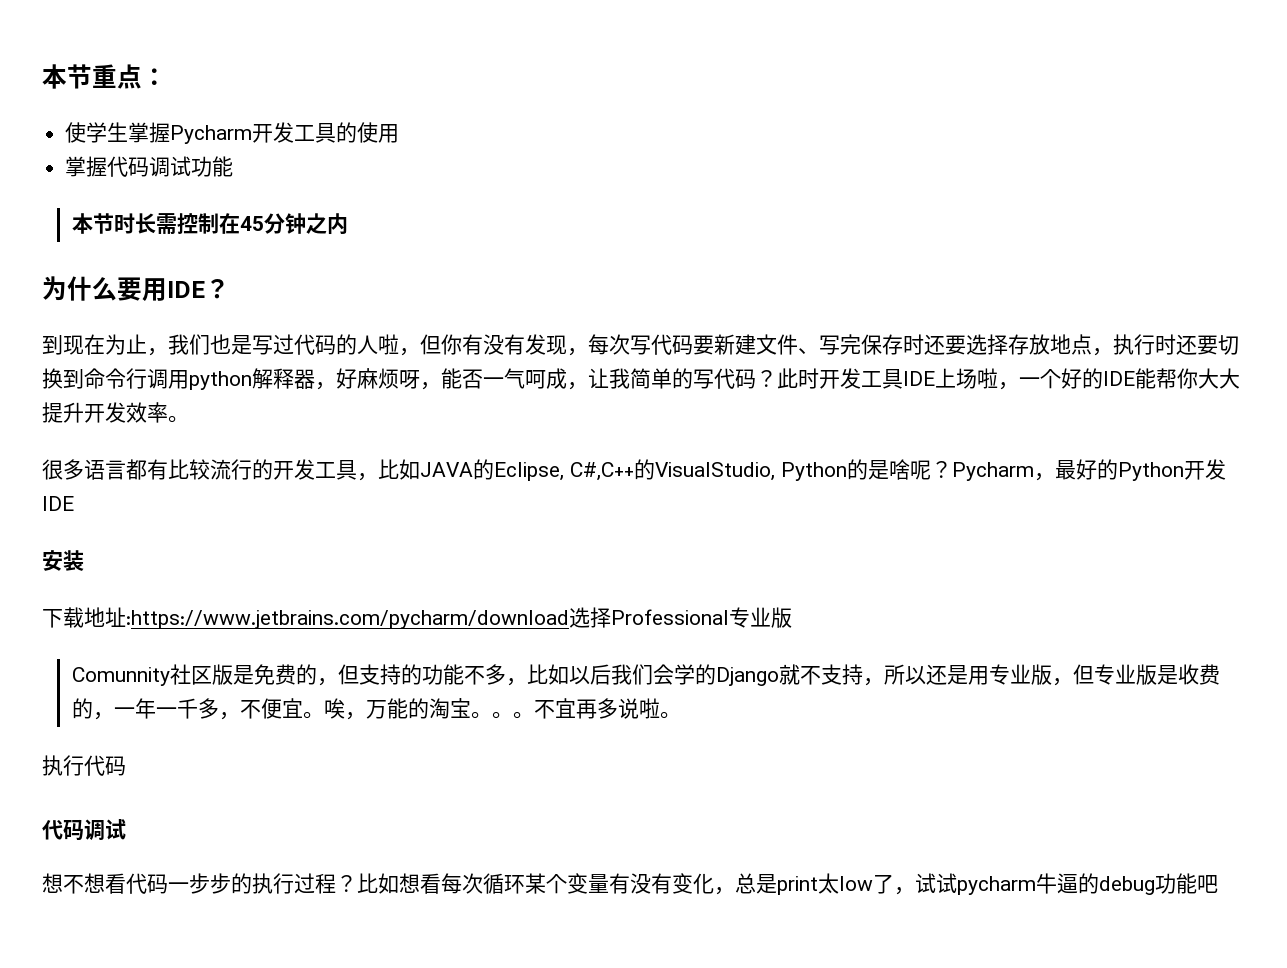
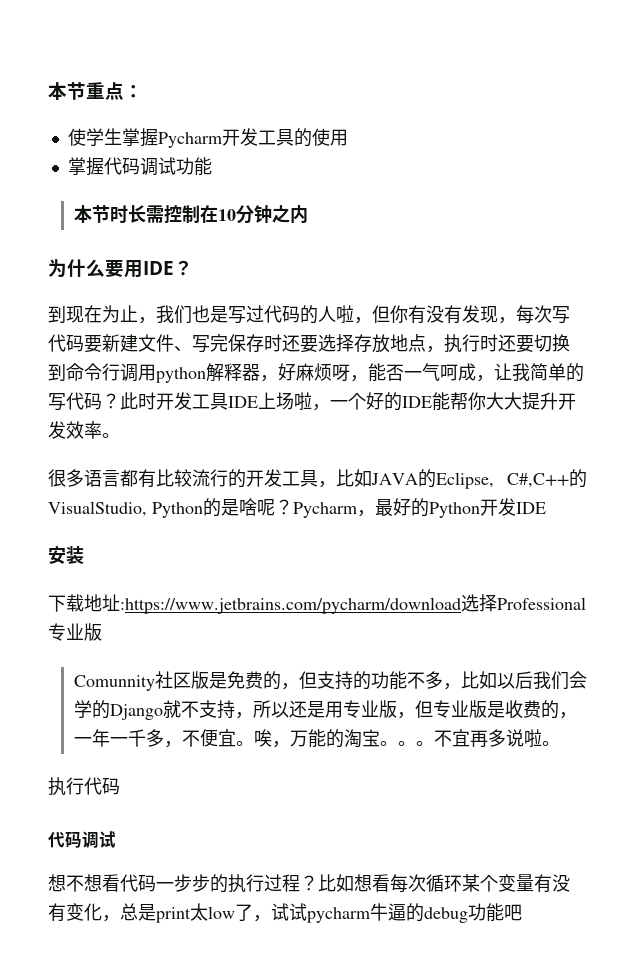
[239,216,264,231] 45 -> [217,209,236,221] 10

